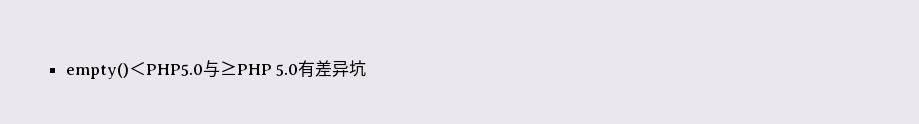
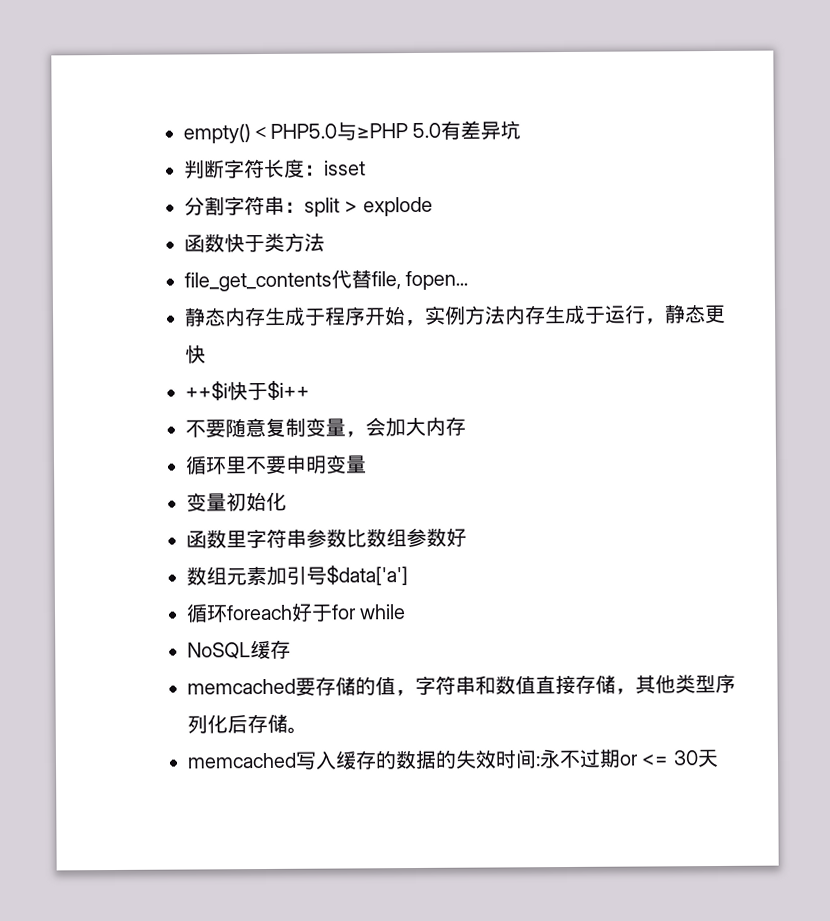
(367, 68) none -> [183,158,366,179] [184,195,433,217] [184,232,325,253] [184,269,469,292] [184,304,726,327] [185,344,206,364] [185,380,310,401] [185,416,466,438] [185,454,367,475] [186,491,287,512] [186,527,467,549] [186,565,408,586] [186,602,407,623] [187,639,291,660] [187,673,736,697] [187,713,308,734] [187,748,719,770] // 判断字符长度：isset // 分割字符串：split > explode // 函数快于类方法 // file_get_contents代替file, fopen... // 静态内存生成于程序开始，实例方法内存生成于运行，静态更快 // ++$i快于$i++ // 不要随意复制变量，会加大内存 // 循环里不要申明变量 // 变量初始化 // 函数里字符串参数比数组参数好 // 数组元素加引号$data['a'] // 循环foreach好于for while // NoSQL缓存 // memcached要存储的值，字符串和数值直接存储，其他类型序列化后存储。 // memcached写入缓存的数据的失效时间:永不过期or <= 30天

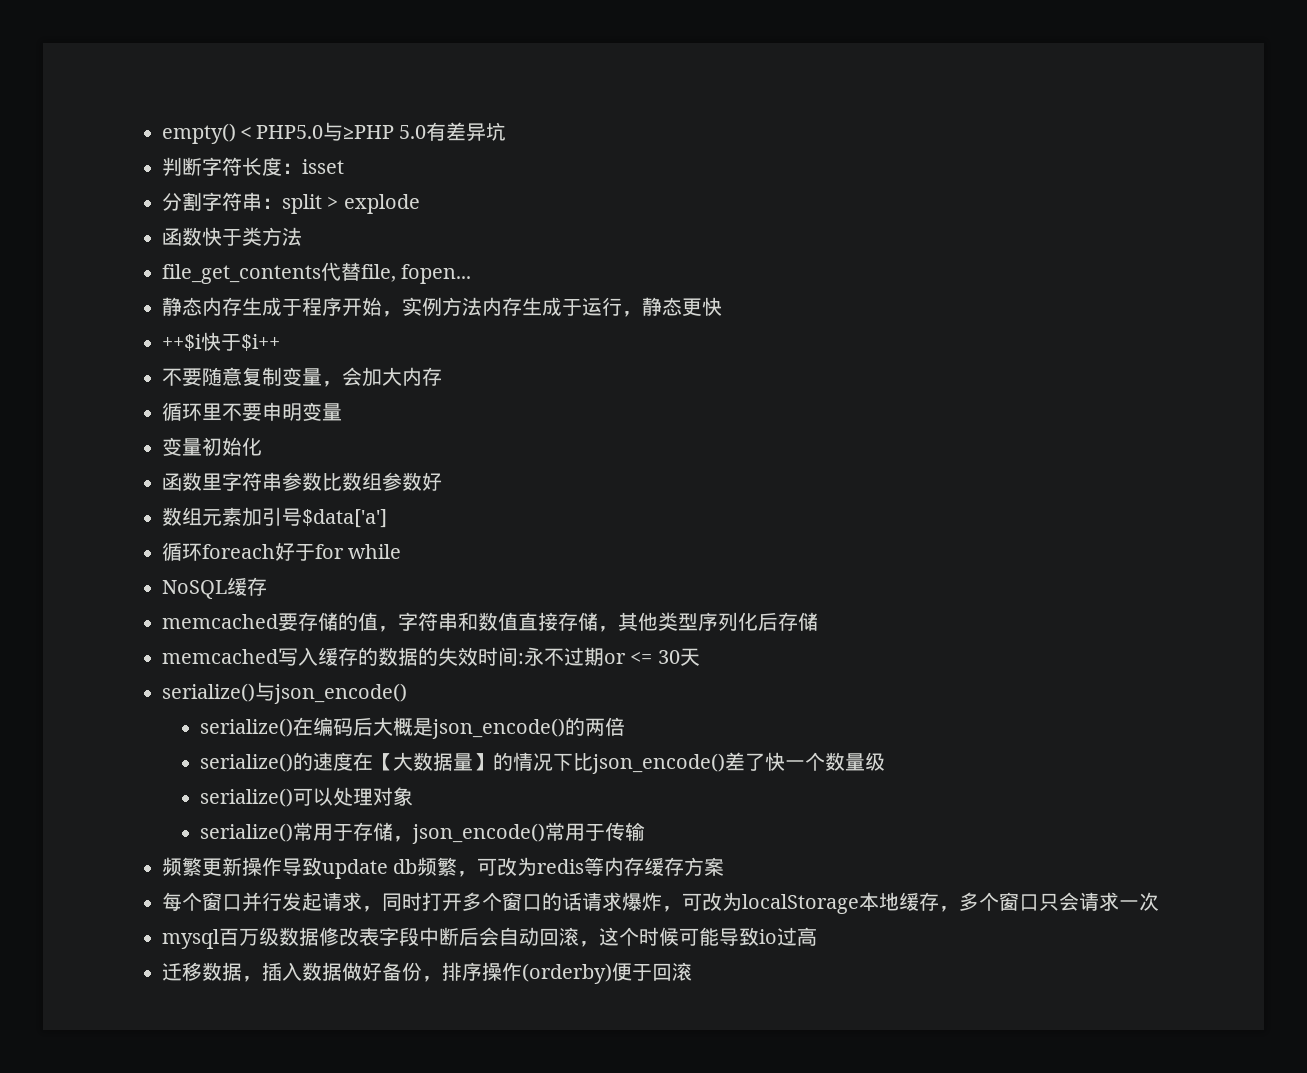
[287,726,308,734] 。 -> (818, 621) none
(719, 758) none -> [162,682,407,704] [200,717,626,739] [200,752,886,774] [200,787,414,807] [200,822,646,844] [162,857,725,879] [162,892,1159,914] [162,927,817,949] [162,962,692,984] // serialize()与json_encode() // serialize()在编码后大概是json_encode()的两倍 // serialize()的速度在【大数据量】的情况下比json_encode()差了快一个数量级 // serialize()可以处理对象 // serialize()常用于存储，json_encode()常用于传输 // 频繁更新操作导致update db频繁，可改为redis等内存缓存方案 // 每个窗口并行发起请求，同时打开多个窗口的话请求爆炸，可改为localStorage本地缓存，多个窗口只会请求一次 // mysql百万级数据修改表字段中断后会自动回滚，这个时候可能导致io过高 // 迁移数据，插入数据做好备份，排序操作(orderby)便于回滚

